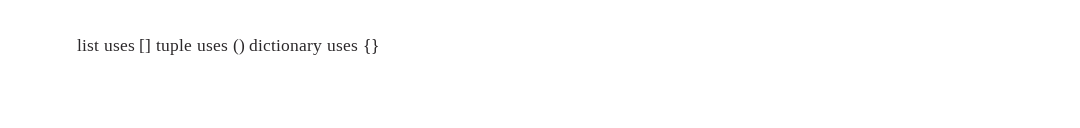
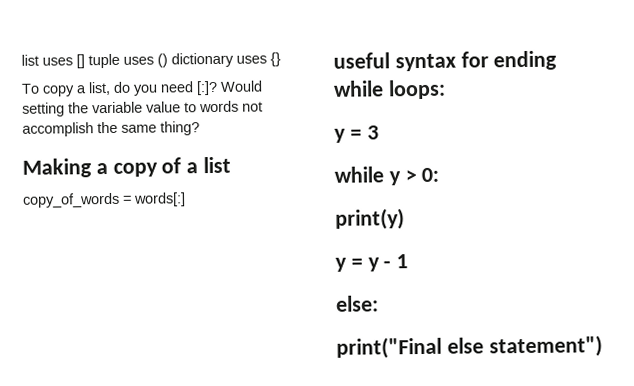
(379, 46) none -> [21,80,263,97] [22,100,263,117] [22,121,200,137] [22,156,232,178] [22,192,186,208] [333,50,558,72] [333,79,446,100] [334,125,379,143] [334,166,440,186] [335,208,405,230] [335,254,409,272] [335,295,379,312] [336,335,603,359] // To copy a list, do you need [:]? Would setting the variable value to words not accomplish the same thing? // Making a copy of a list // copy_of_words = words[:] // useful syntax for ending while loops: // y = 3 // while y > 0: // print(y) // y = y - 1 // else: // print("Final else statement")

